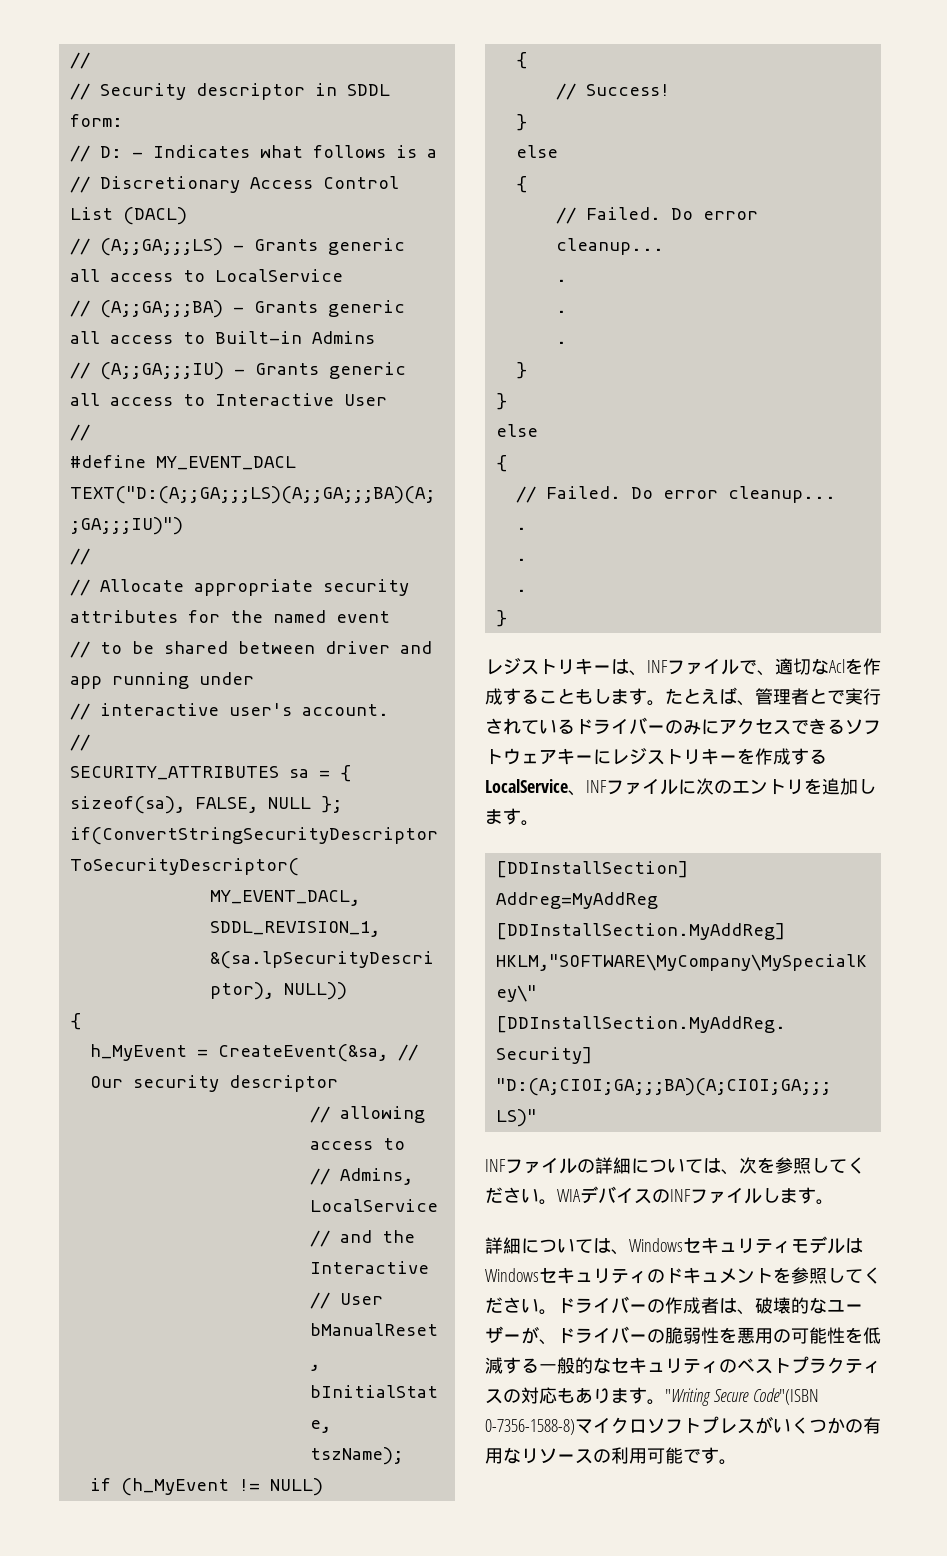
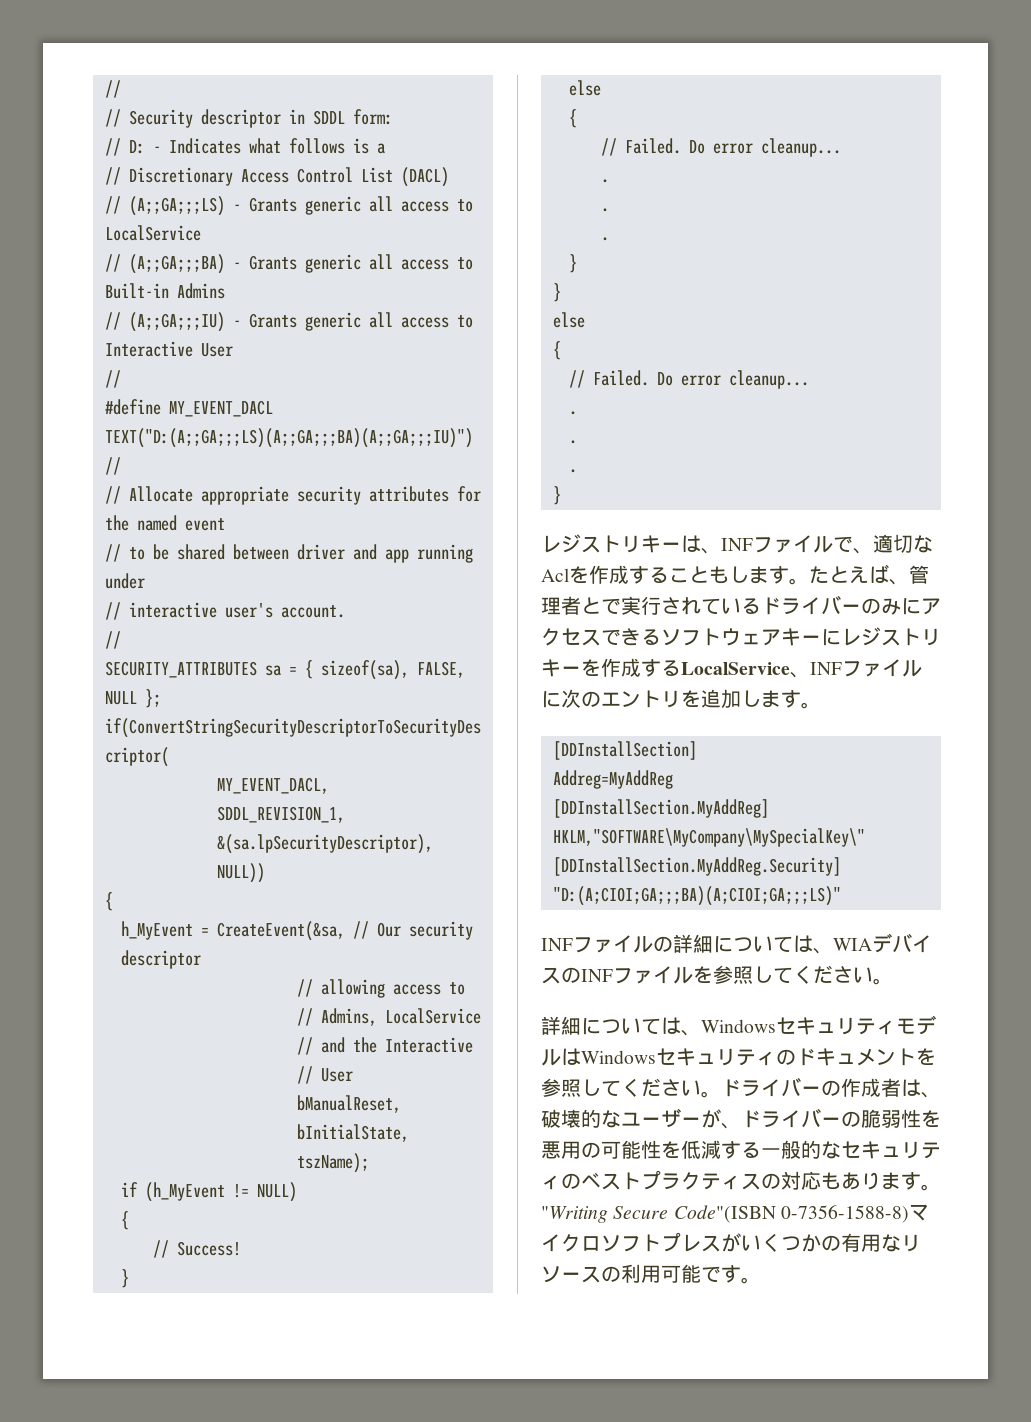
[739,1157,865,1174] [485,1187,557,1205] 次を参照してください。 -> (833, 951) none
[762,1187,816,1204] します -> [693,965,873,984] を参照してください

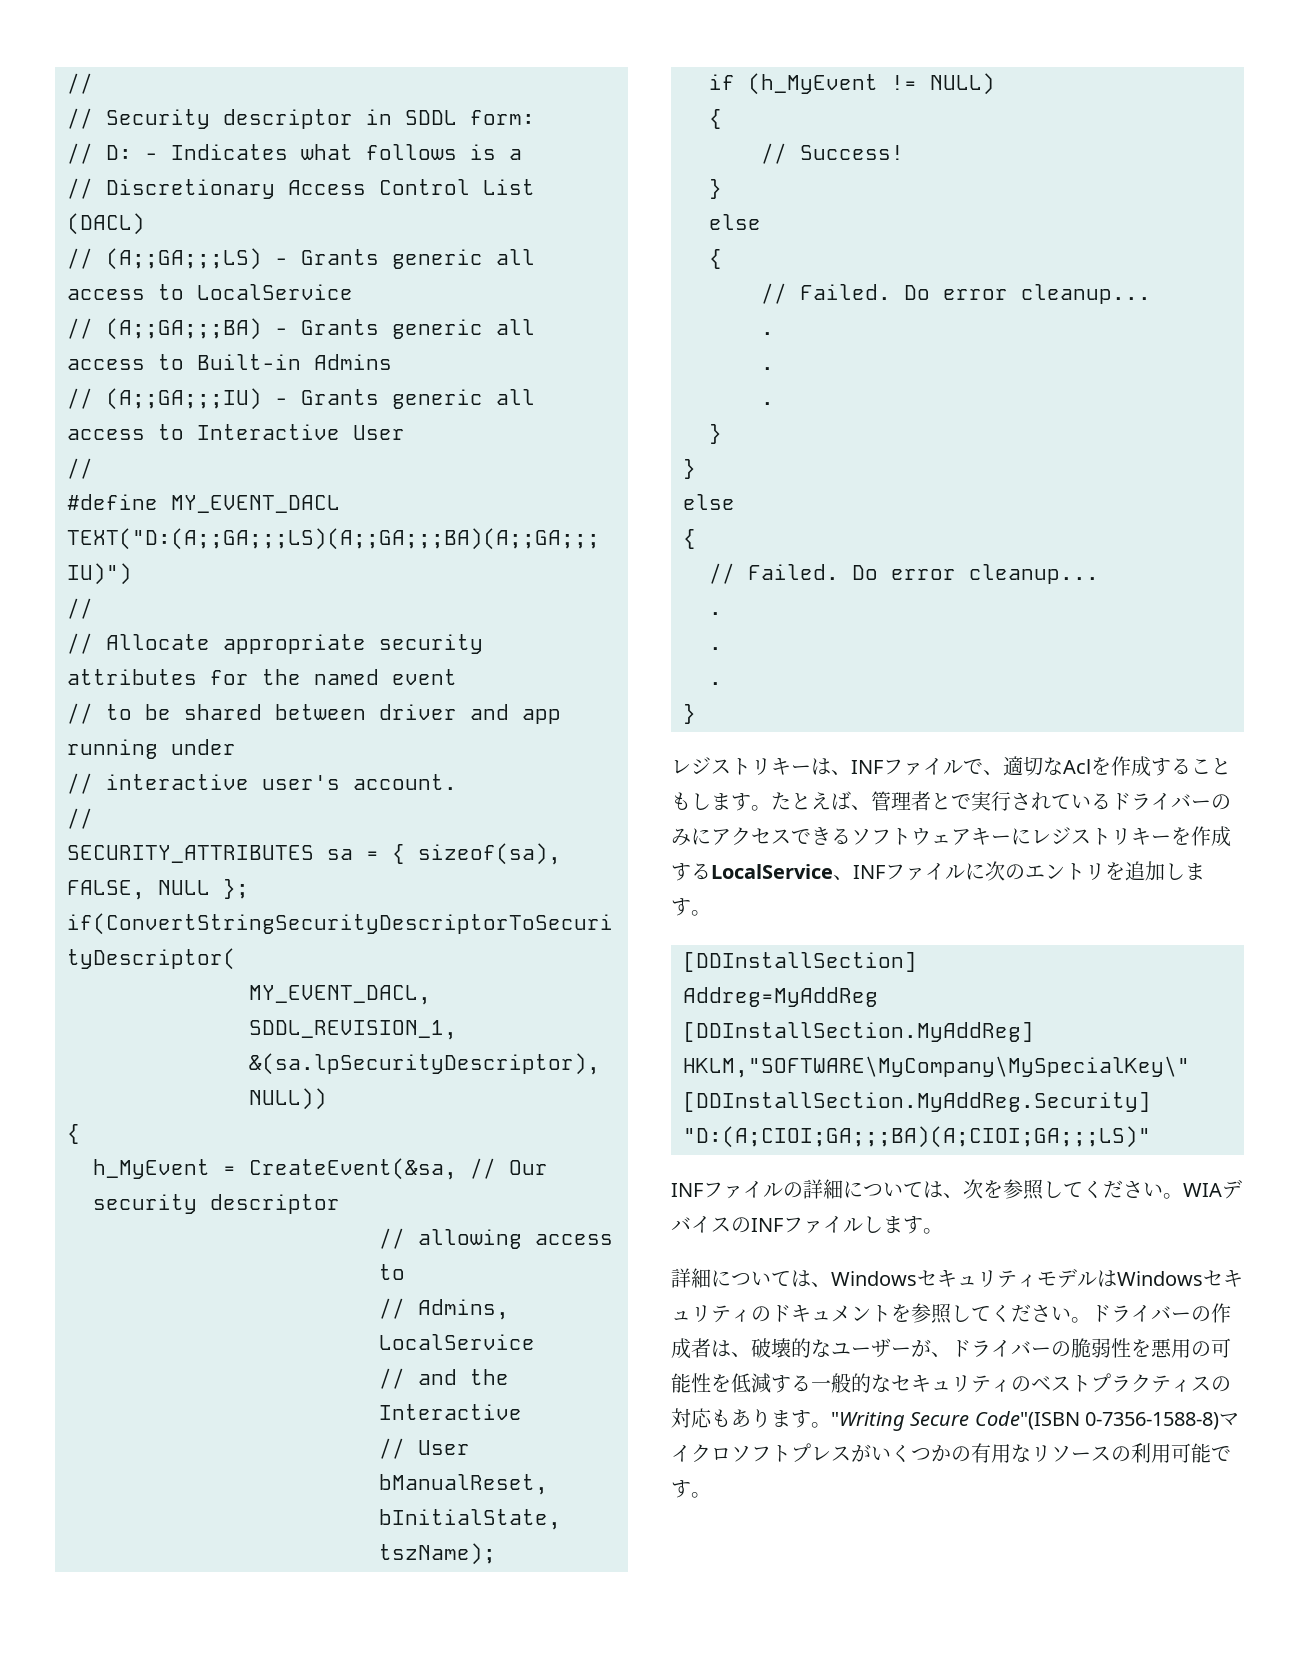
(833, 951) none -> [963,1179,1183,1200] 次を参照してください。
[693,965,873,984] を参照してください -> [863,1216,923,1234] します

